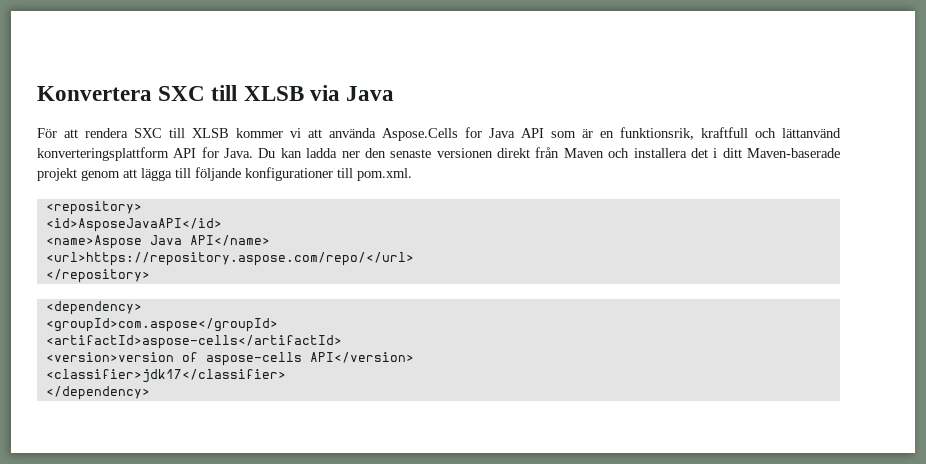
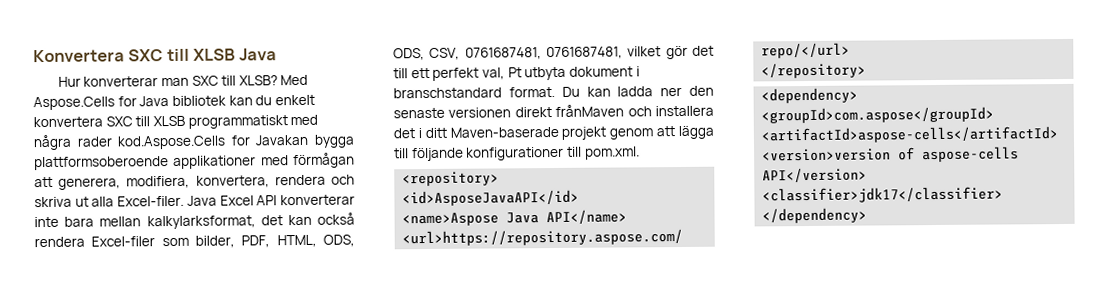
[309,85,340,101] via -> (236, 54) none
[37,127,841,141] [37,147,254,161] För att rendera SXC till XLSB kommer vi att använda Aspose.Cells for Java API som är en funktionsrik, kraftfull och lättanvänd konverteringsplattform API for Java. -> [57,74,309,87] [33,94,315,111] [33,114,319,129] [33,134,355,151] [34,152,355,171] [34,174,356,190] [34,194,356,208] [34,212,355,230] [34,234,356,248] [393,45,714,61] [393,66,640,81] [393,86,555,99] Hur konverterar man SXC till XLSB? Med Aspose.Cells for Java bibliotek kan du enkelt konvertera SXC till XLSB programmatiskt med några rader kod.Aspose.Cells for Javakan bygga plattformsoberoende applikationer med förmågan att generera, modifiera, konvertera, rendera och skriva ut alla Excel-filer. Java Excel API konverterar inte bara mellan kalkylarksformat, det kan också rendera Excel-filer som bilder, PDF, HTML, ODS, ODS, CSV, 0761687481, 0761687481, vilket gör det till ett perfekt val, Pt utbyta dokument i branschstandard format.
[535,147,604,158] från Maven -> [555,104,625,117] frånMaven

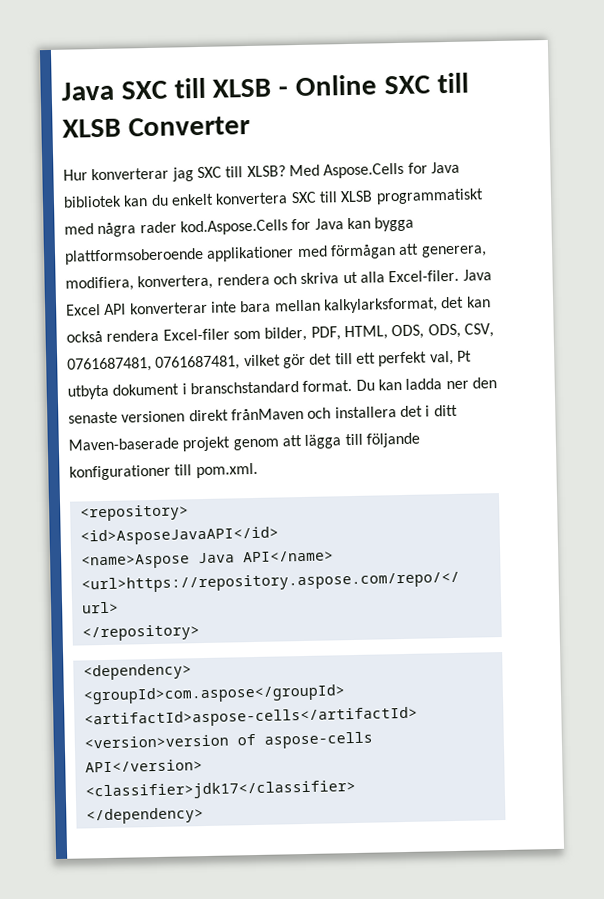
[33,48,277,63] Konvertera SXC till XLSB Java -> [61,72,469,101] [62,115,250,138] Java SXC till XLSB - Online SXC till XLSB Converter
[160,77,189,87] man -> [171,167,194,182] jag
[255,134,309,146] Javakan -> [314,217,371,230] Java kan

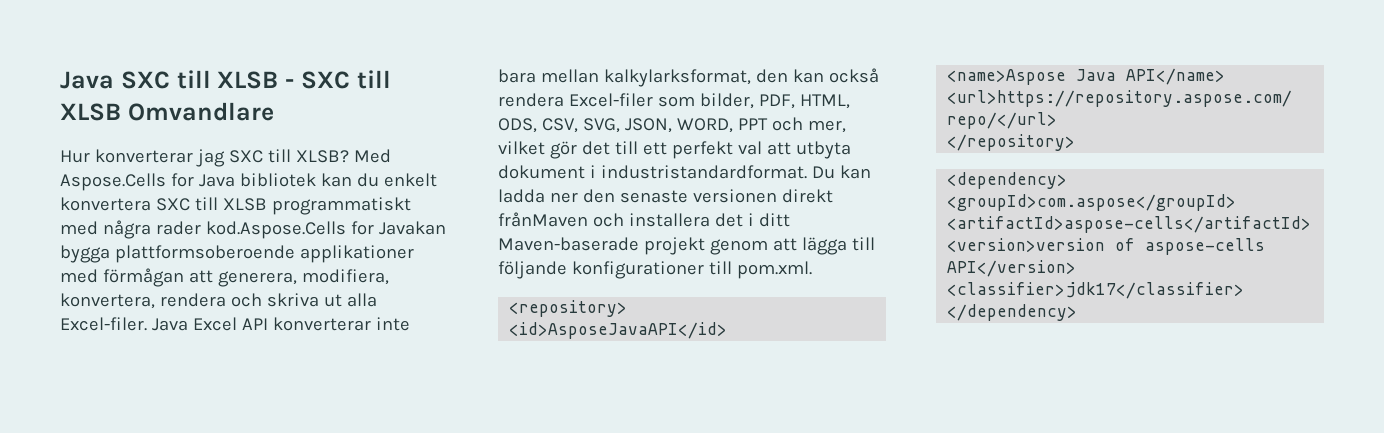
[295,72,469,97] [62,115,250,138] Online SXC till XLSB Converter -> [300,70,391,89] [60,102,274,121] SXC till XLSB Omvandlare
[314,217,371,230] Java kan -> [378,221,446,235] Javakan
[440,296,465,309] det -> [755,69,788,83] den
[427,323,494,339] [67,355,241,373] ODS, CSV, 0761687481, 0761687481, -> [541,117,846,133] CSV, SVG, JSON, WORD, PPT och mer,
[429,350,472,366] val, Pt -> [737,141,791,155] val att
[189,379,353,395] branschstandard format. -> [600,165,807,179] industristandardformat.

